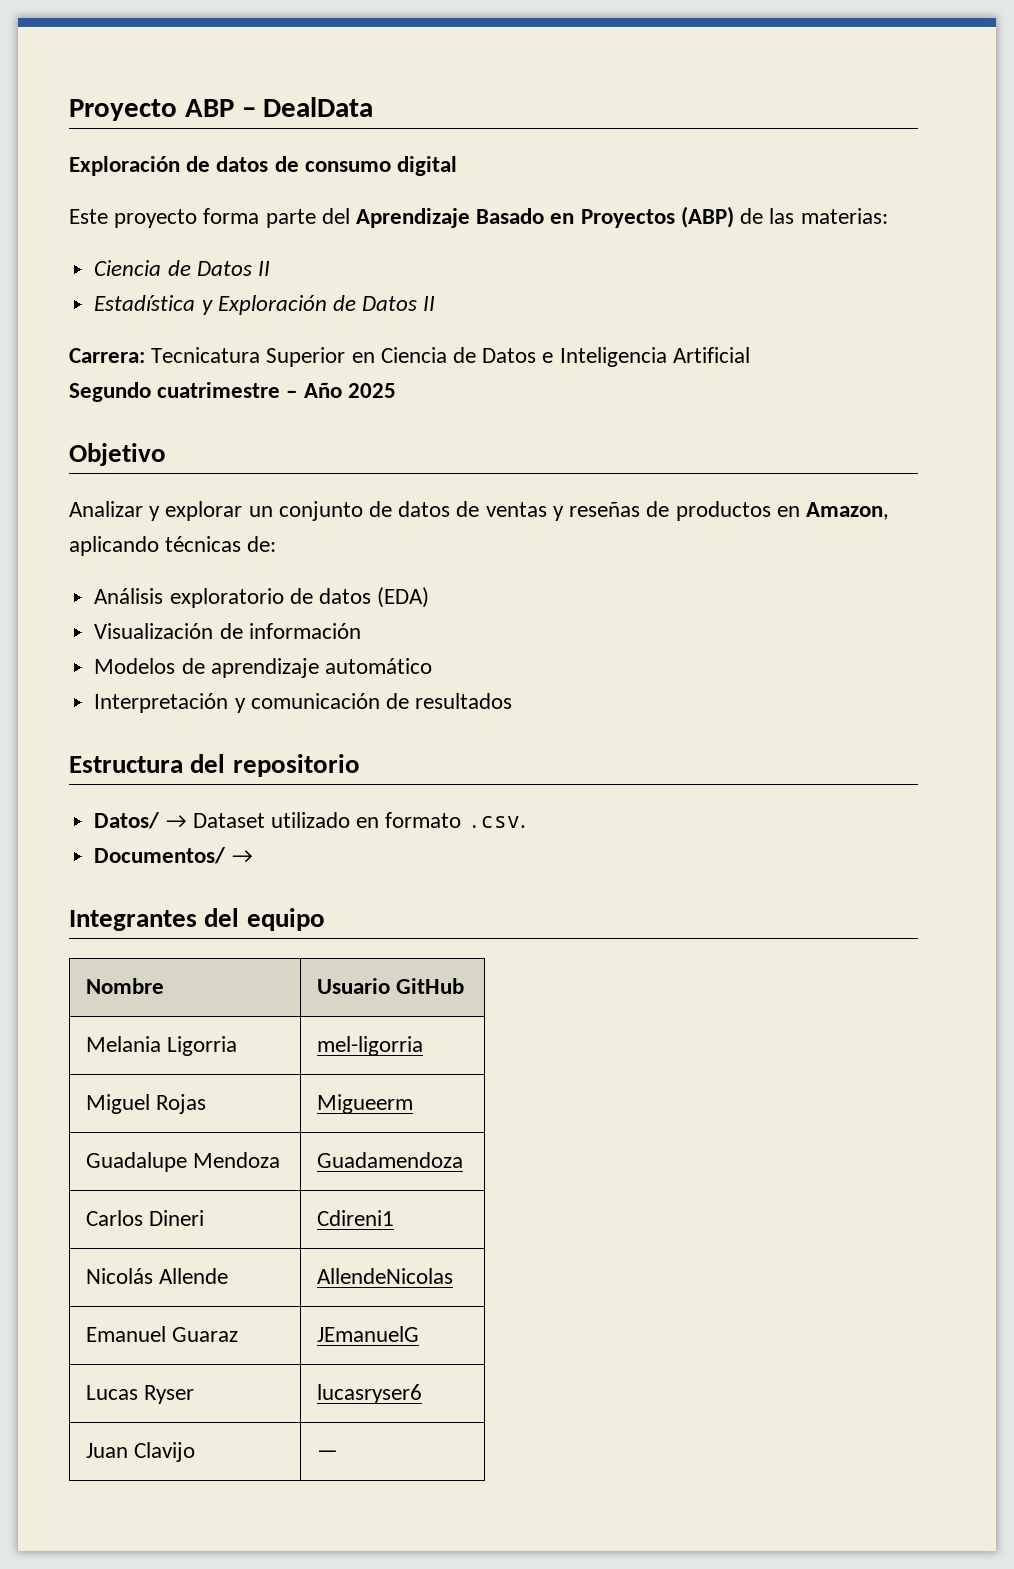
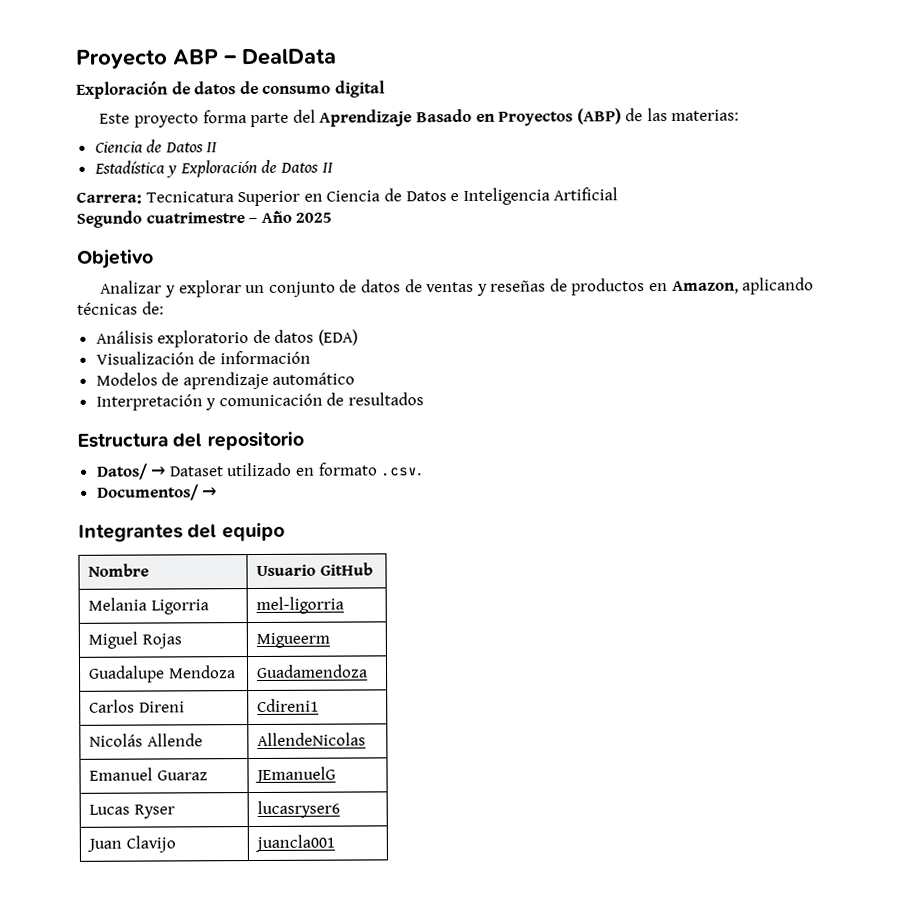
[149,1210,205,1226] Dineri -> [138,701,185,713] Direni
[317,1450,339,1458] — -> [254,834,336,853] juancla001

